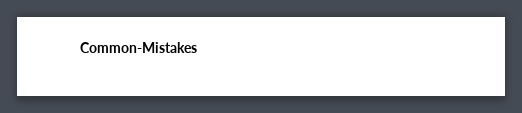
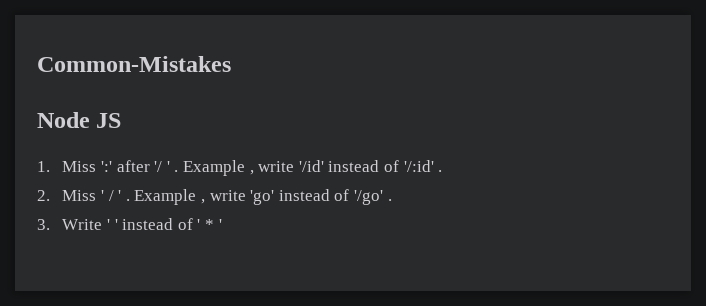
(197, 47) none -> [37,112,122,128] [37,160,443,176] [37,189,392,205] [37,218,222,230] // Node JS // 1. Miss ':' after '/ ' . Example , write '/id' instead of '/:id' . // 2. Miss ' / ' . Example , write 'go' instead of '/go' . // 3. Write ' ' instead of ' * '

